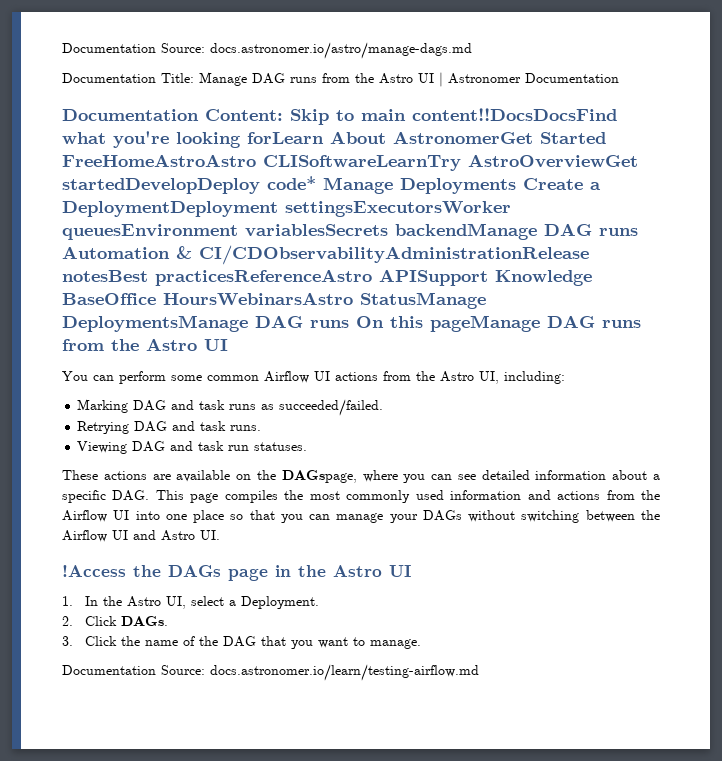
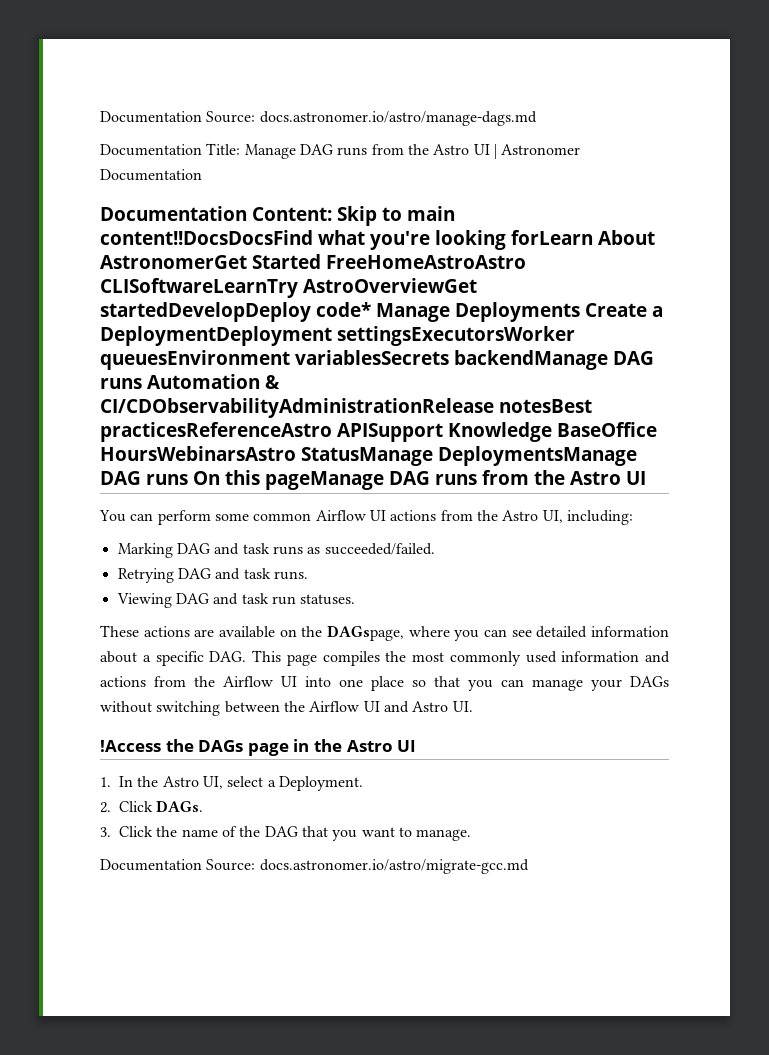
[210,664,479,681] docs.astronomer.io/learn/testing-airflow.md -> [259,859,529,874] docs.astronomer.io/astro/migrate-gcc.md

